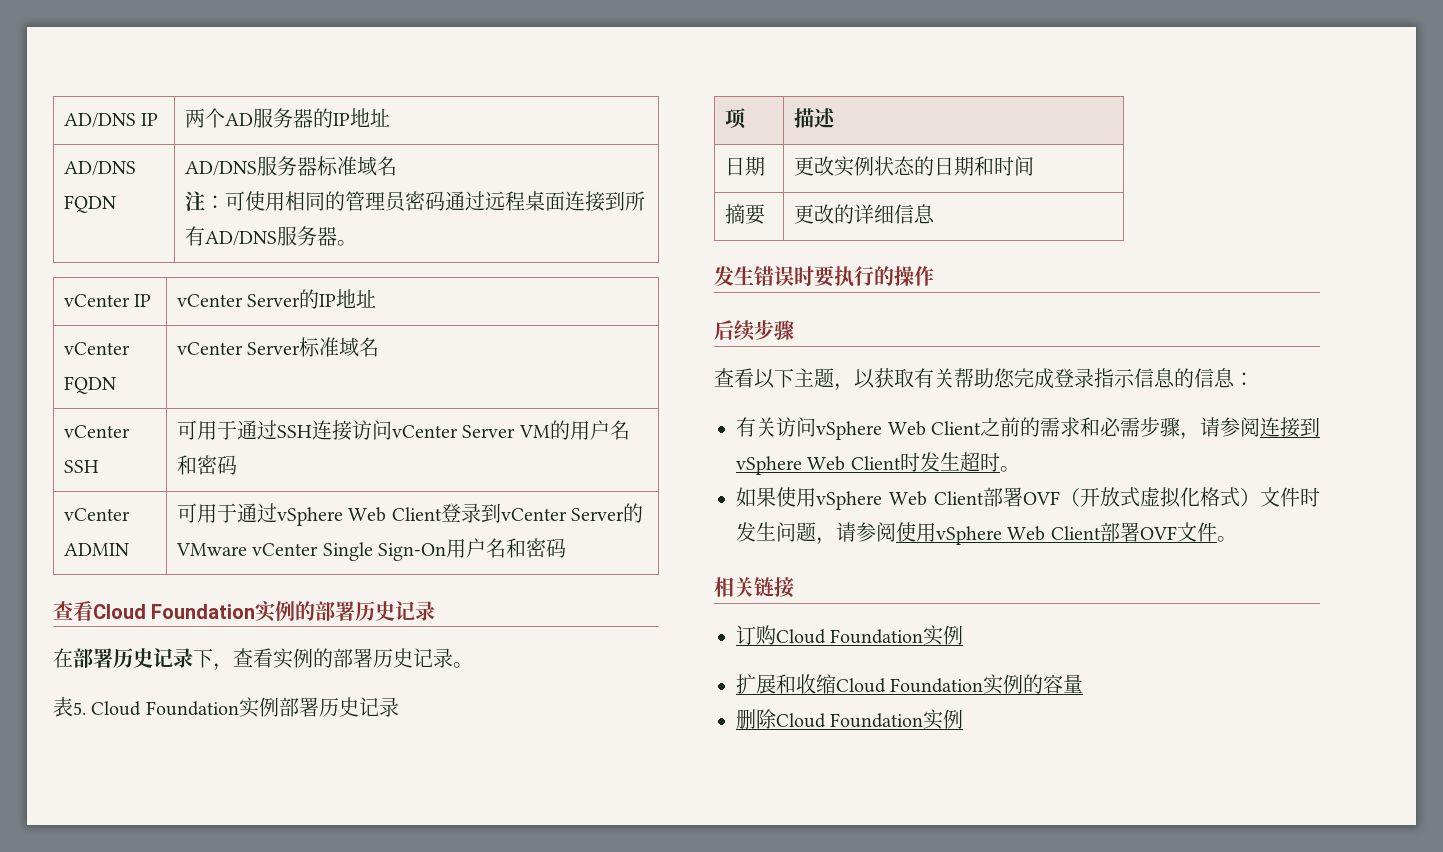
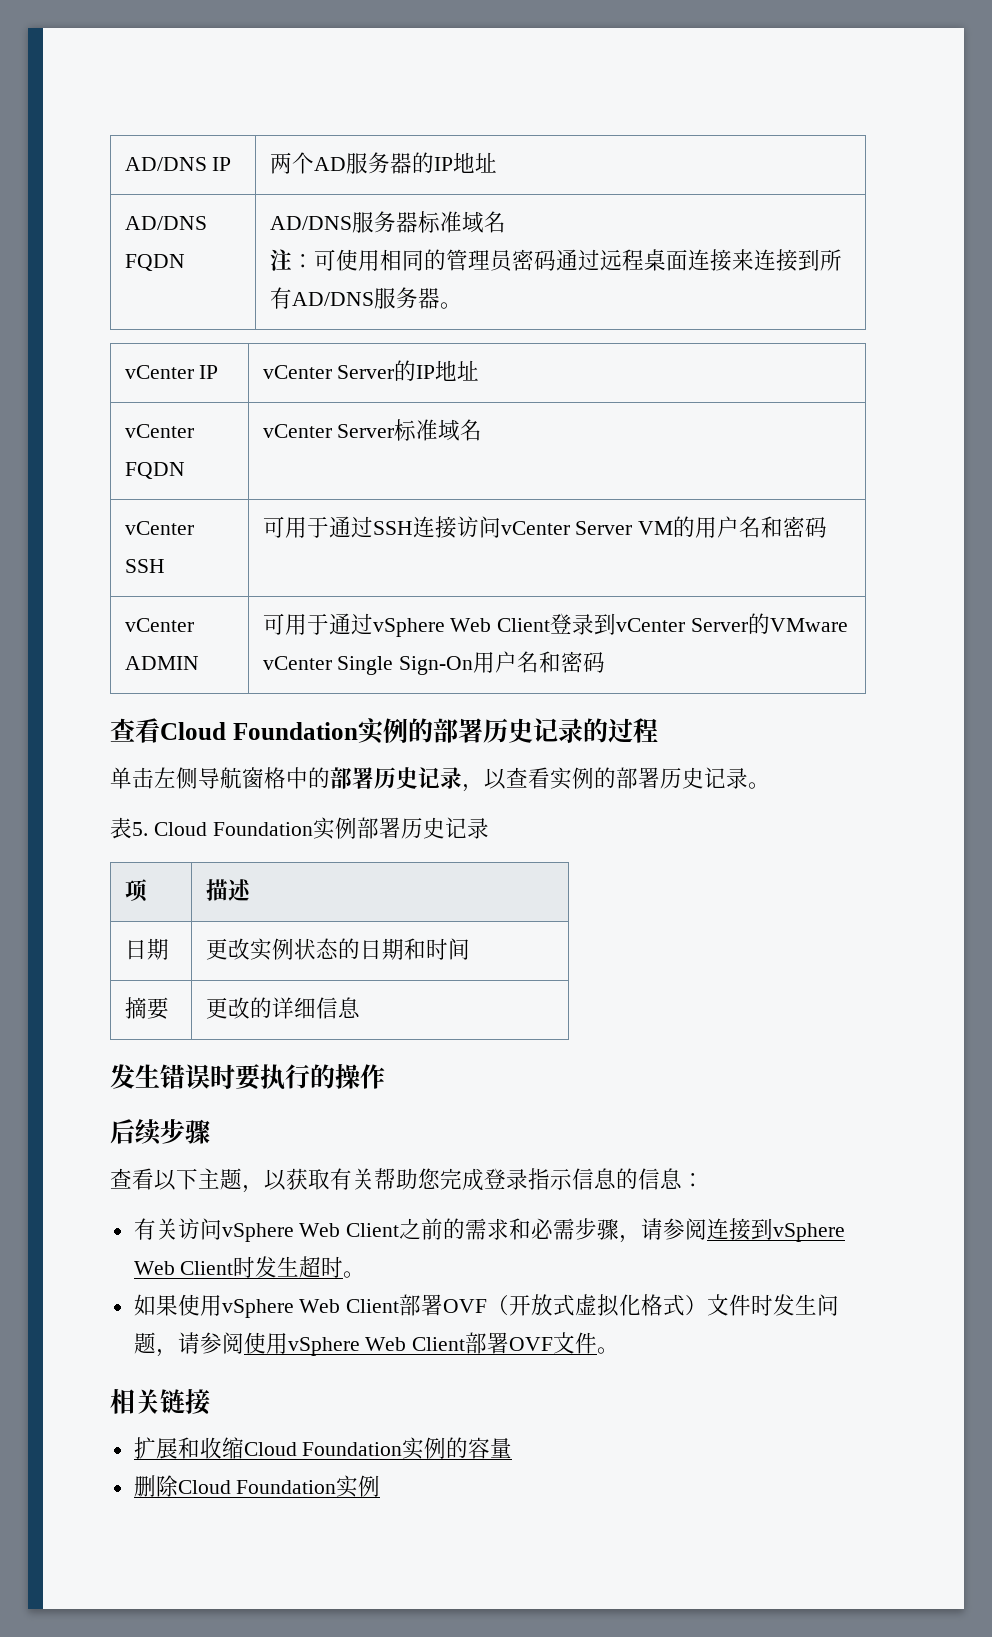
(605, 201) none -> [731,249,798,271] 来连接
[53,648,233,671] // 在部署历史记录下， -> [582,718,658,743] [110,767,506,792] 的过程 // 单击左侧导航窗格中的部署历史记录，以
[736,625,964,646] // 订购Cloud Foundation实例 -> (210, 1402) none

